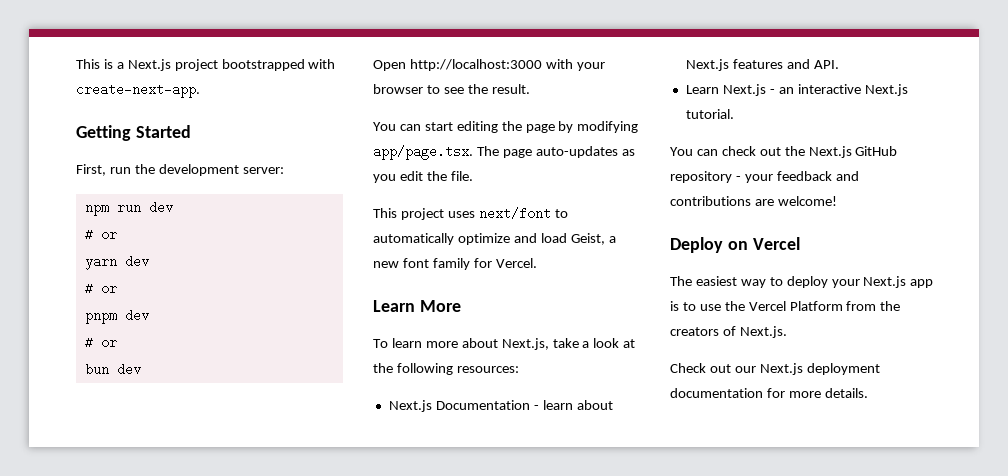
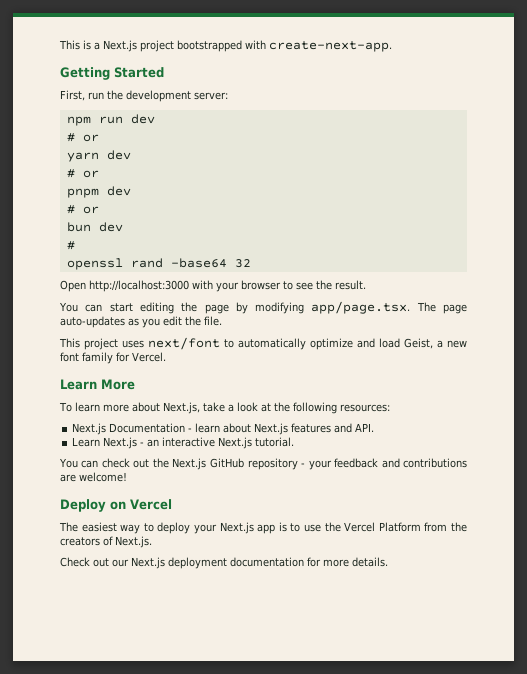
(141, 369) none -> [66,241,75,250] [66,258,251,270] // # // openssl rand -base64 32

